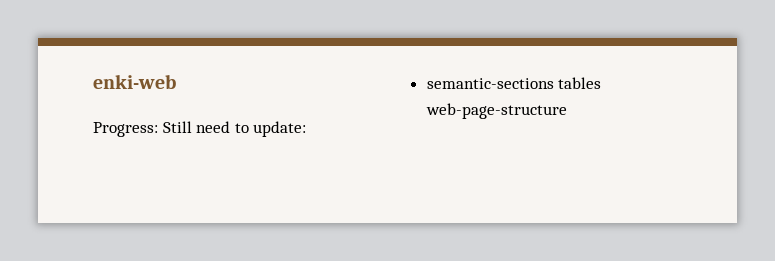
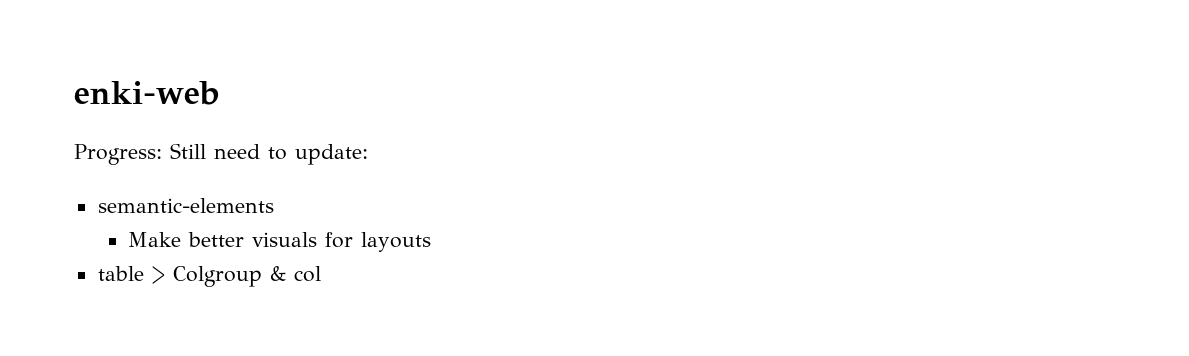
[426,77,602,89] [425,103,567,119] semantic-sections tables web-page-structure -> [97,198,274,213] [128,232,432,252] [97,266,321,287] semantic-elements // Make better visuals for layouts // table > Colgroup & col

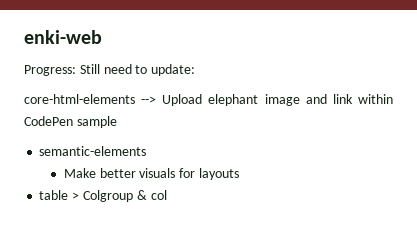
(368, 154) none -> [24,94,393,106] [24,116,117,128] // core-html-elements --> Upload elephant image and link within CodePen sample

